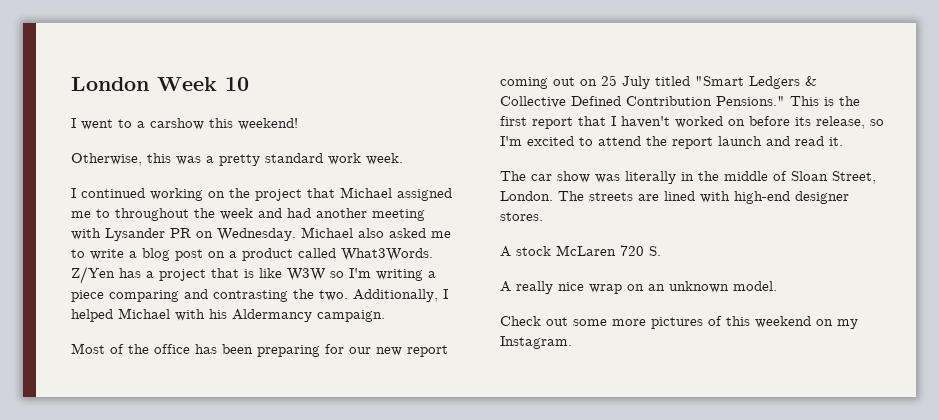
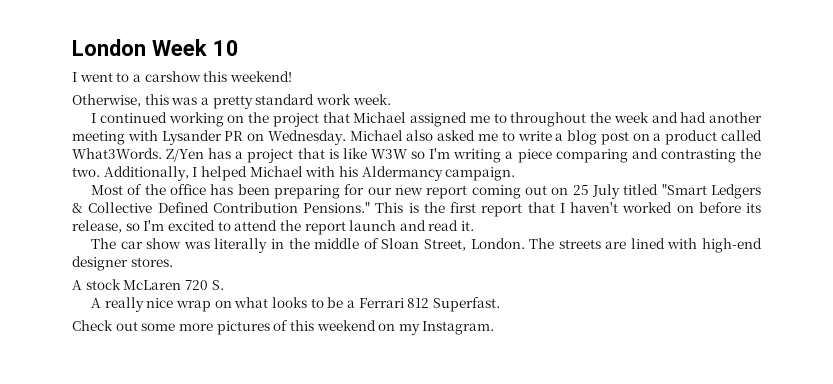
[648,281,777,293] an unknown model. -> [234,297,500,312] what looks to be a Ferrari 812 Superfast.

